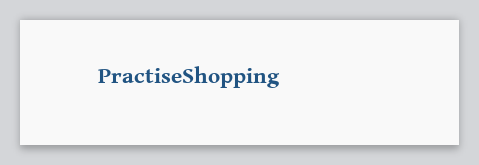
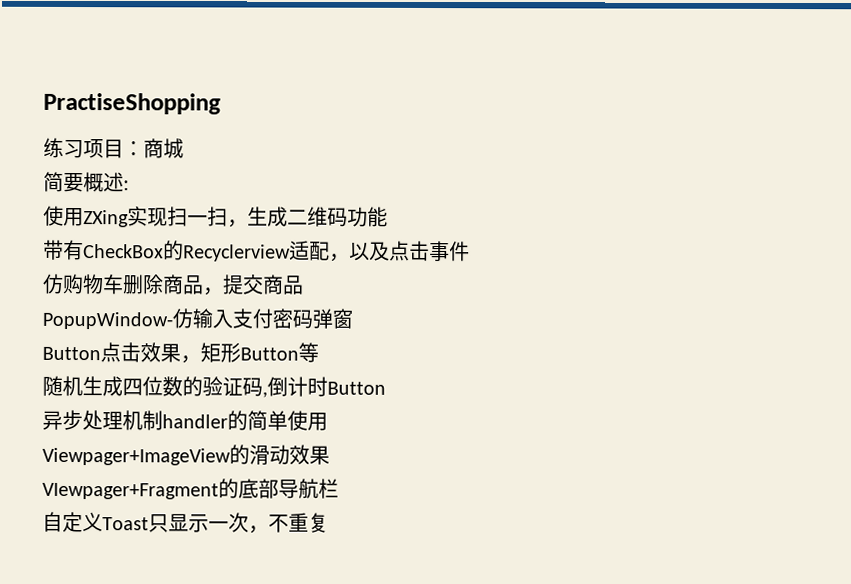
(280, 77) none -> [43,137,184,159] [43,171,129,193] [43,205,388,228] [43,239,470,262] [42,273,304,296] [42,308,353,330] [42,342,319,364] [42,375,386,398] [42,409,328,431] [42,444,330,466] [42,478,339,500] [42,511,329,534] // 练习项目：商城 // 简要概述: // 使用ZXing实现扫一扫，生成二维码功能 // 带有CheckBox的Recyclerview适配，以及点击事件 // 仿购物车删除商品，提交商品 // PopupWindow-仿输入支付密码弹窗 // Button点击效果，矩形Button等 // 随机生成四位数的验证码,倒计时Button // 异步处理机制handler的简单使用 // Viewpager+ImageView的滑动效果 // VIewpager+Fragment的底部导航栏 // 自定义Toast只显示一次，不重复

